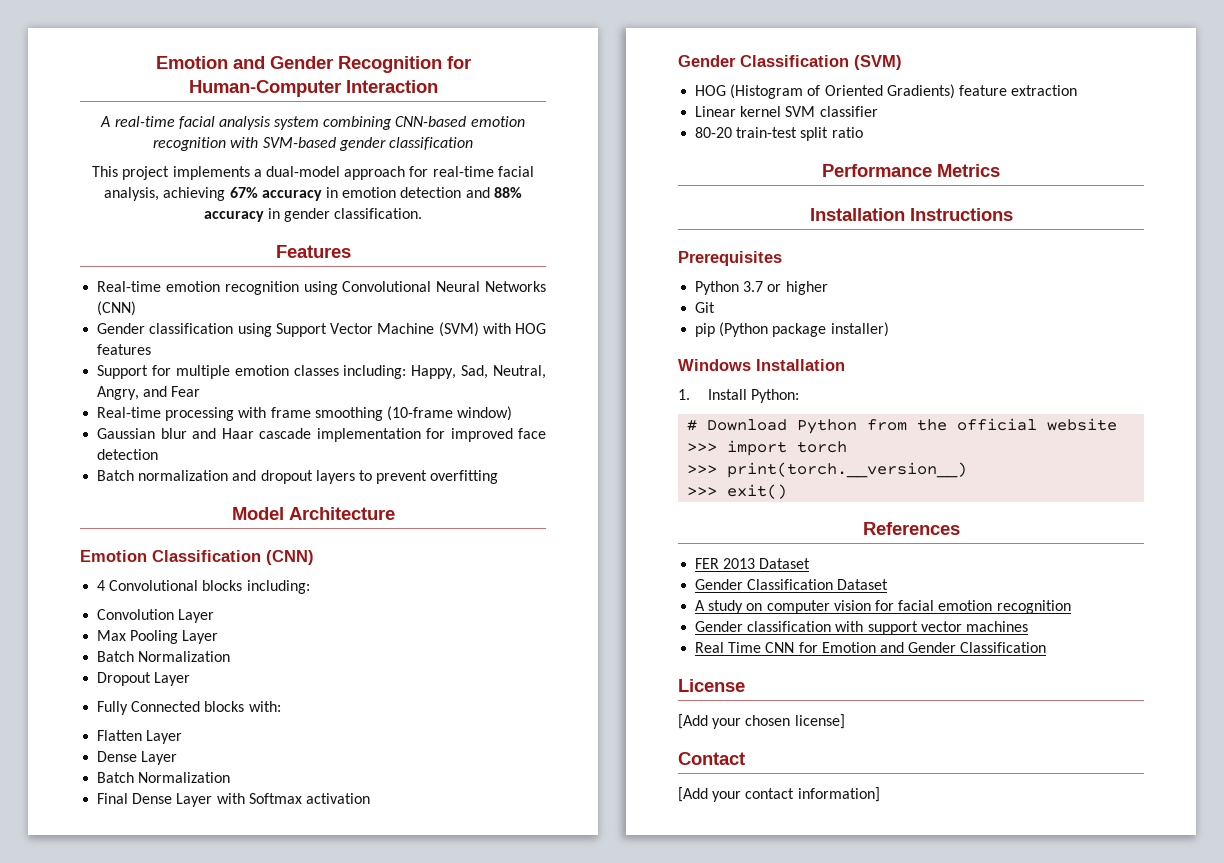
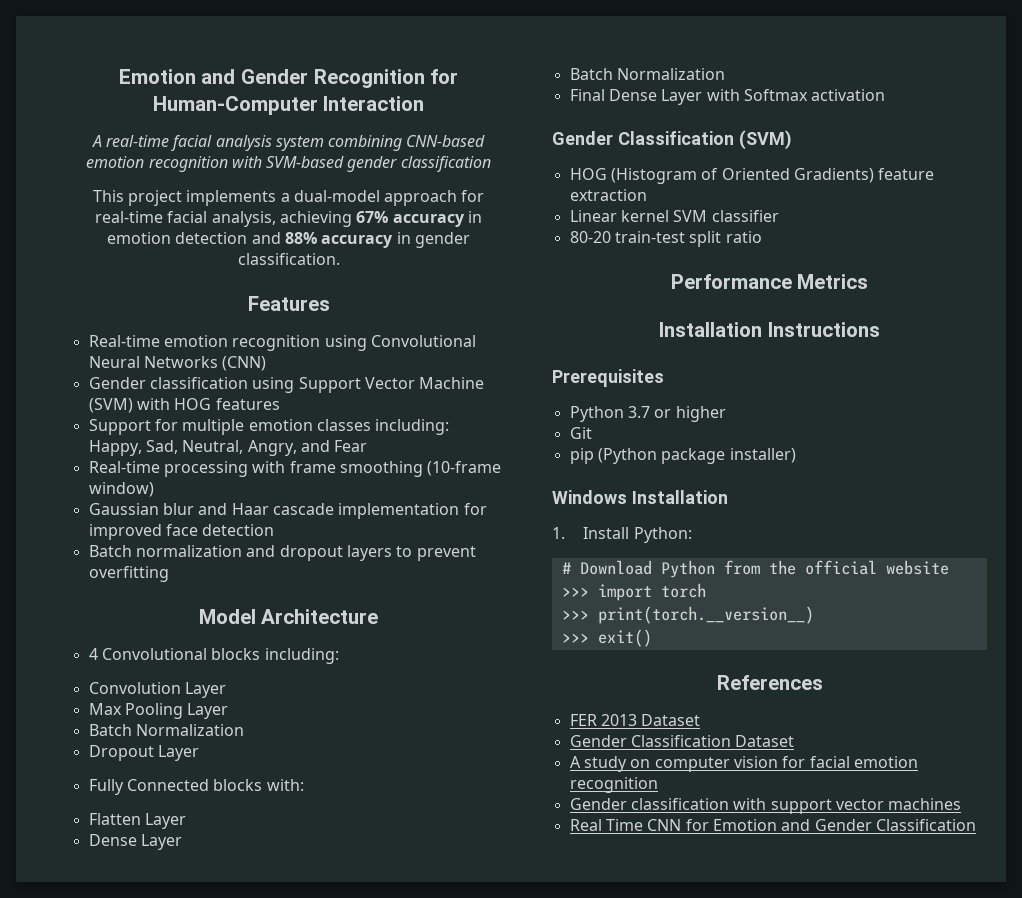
[80,550,314,565] // Emotion Classification (CNN) -> (379, 616) none
[678,679,745,692] [678,714,845,729] [678,752,745,765] [678,787,880,802] // License // [Add your chosen license] // Contact // [Add your contact information] -> (976, 825) none

